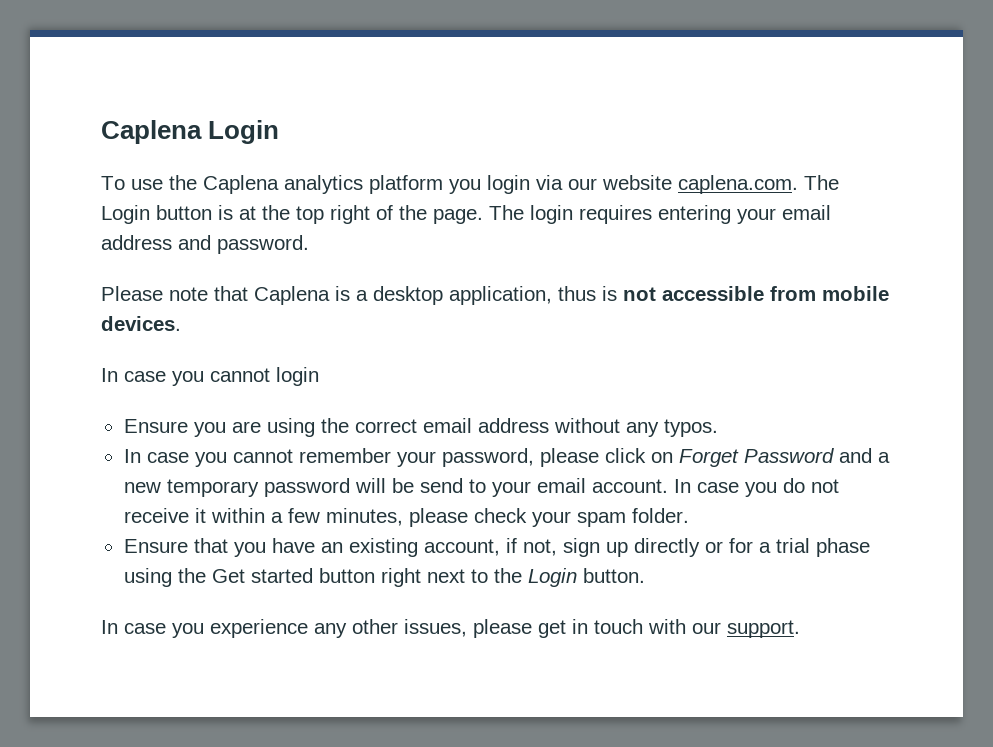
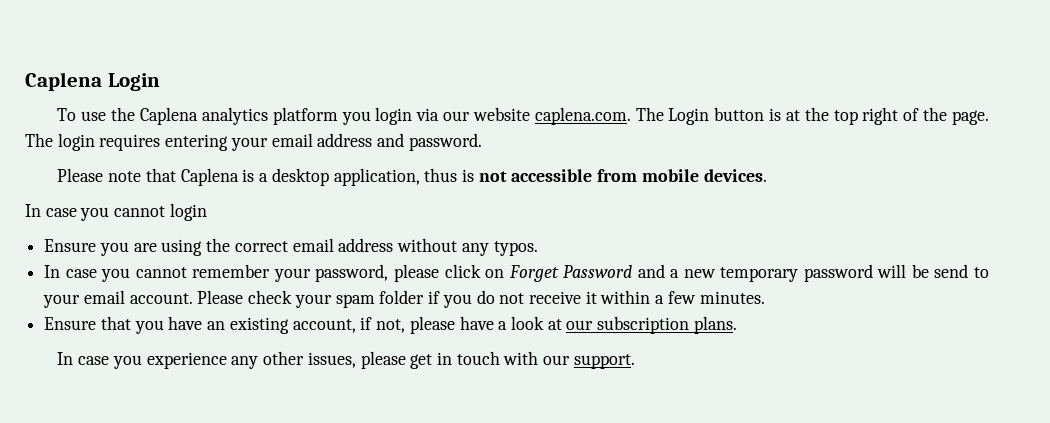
[673,479,739,493] In case -> [197,290,441,308] Please check your spam folder if
[325,508,689,527] minutes, please check your spam folder. -> [699,291,765,304] minutes.
[562,538,870,557] [123,568,645,587] sign up directly or for a trial phase using the Get started button right next to the Login button. -> [409,316,737,334] please have a look at our subscription plans.

